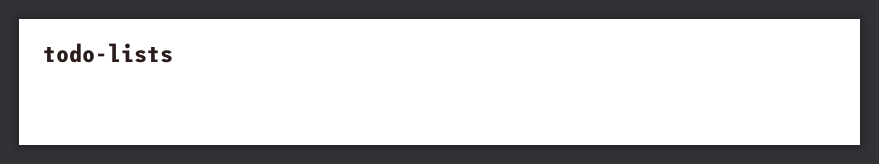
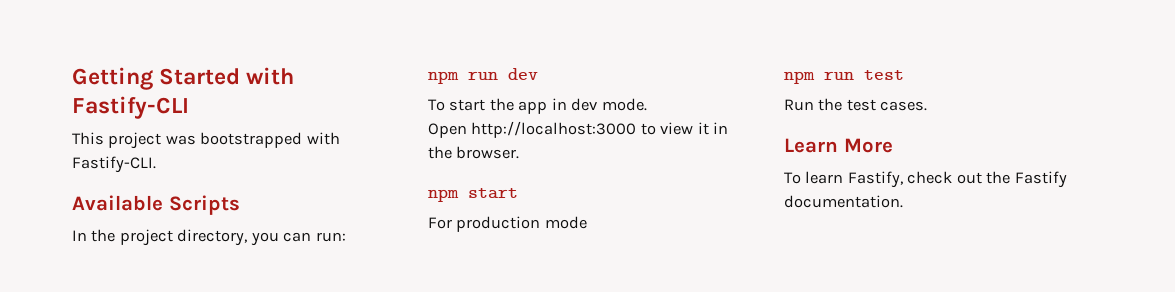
[43,43,173,63] todo-lists -> [72,67,295,90] [72,96,189,119] [72,132,340,149] [72,156,156,173] [72,195,240,215] [72,229,346,246] [428,68,538,84] [428,98,647,114] [428,121,729,138] [428,146,520,159] [428,188,518,202] [428,216,587,232] [784,70,904,84] [784,98,928,111] [784,138,893,153] [784,171,1067,188] [784,195,903,208] Getting Started with Fastify-CLI // This project was bootstrapped with Fastify-CLI. // Available Scripts // In the project directory, you can run: // npm run dev // To start the app in dev mode. // Open http://localhost:3000 to view it in the browser. // npm start // For production mode // npm run test // Run the test cases. // Learn More // To learn Fastify, check out the Fastify documentation.

